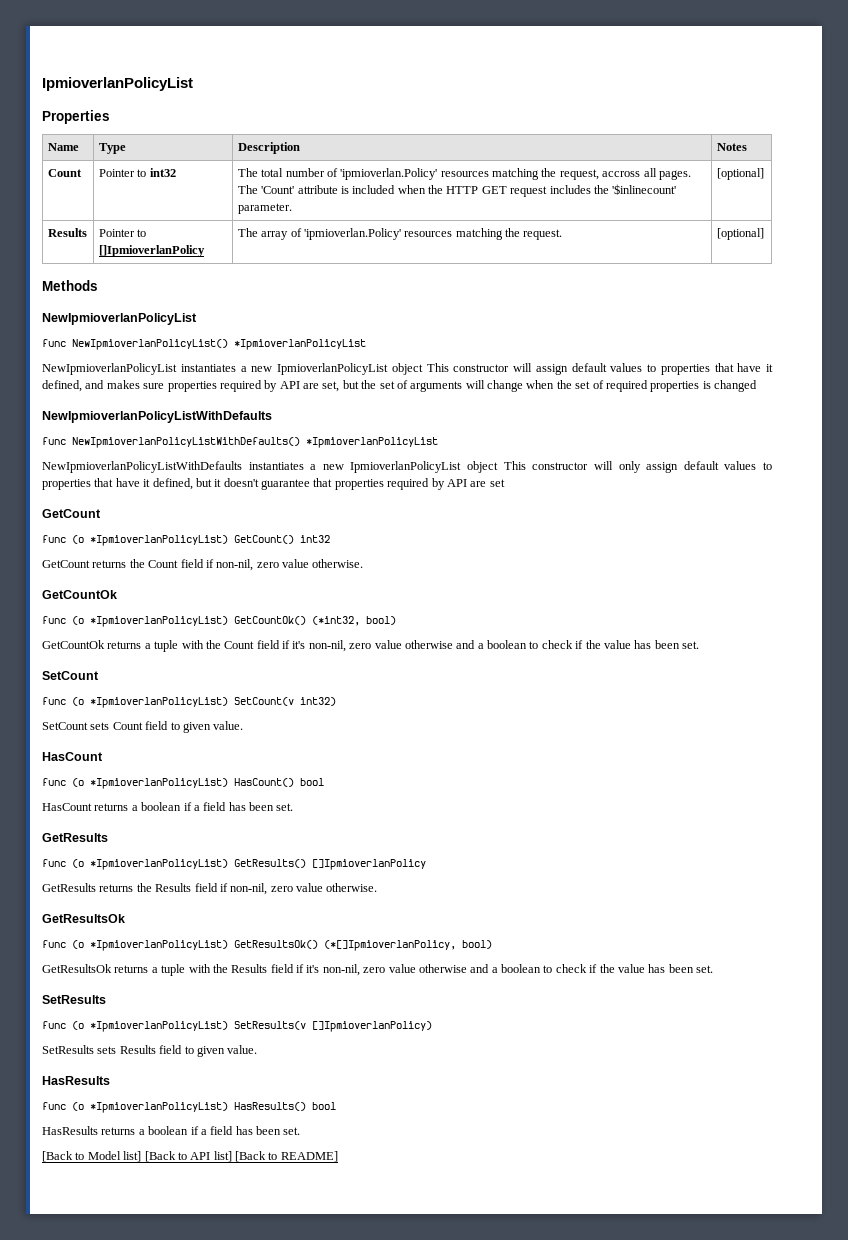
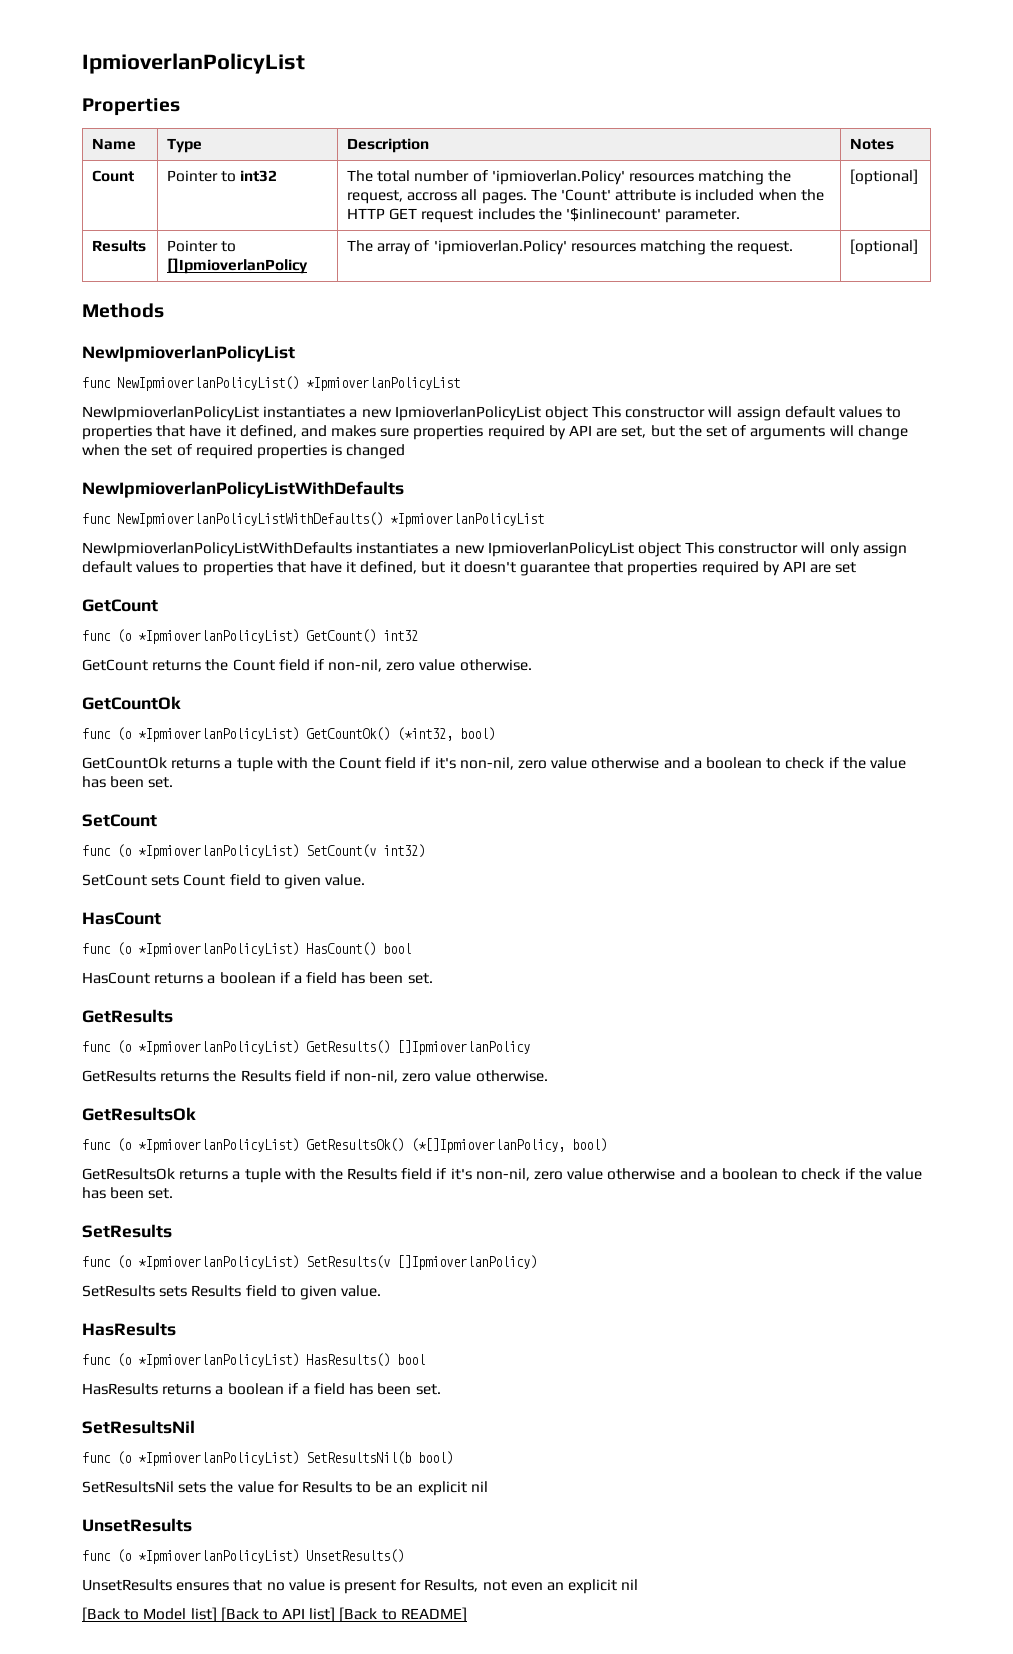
(301, 1131) none -> [82,1420,195,1434] [82,1451,453,1466] [82,1481,488,1496] [82,1518,192,1532] [82,1549,404,1564] [82,1579,639,1594] // SetResultsNil // func (o *IpmioverlanPolicyList) SetResultsNil(b bool) // SetResultsNil sets the value for Results to be an explicit nil // UnsetResults // func (o *IpmioverlanPolicyList) UnsetResults() // UnsetResults ensures that no value is present for Results, not even an explicit nil

